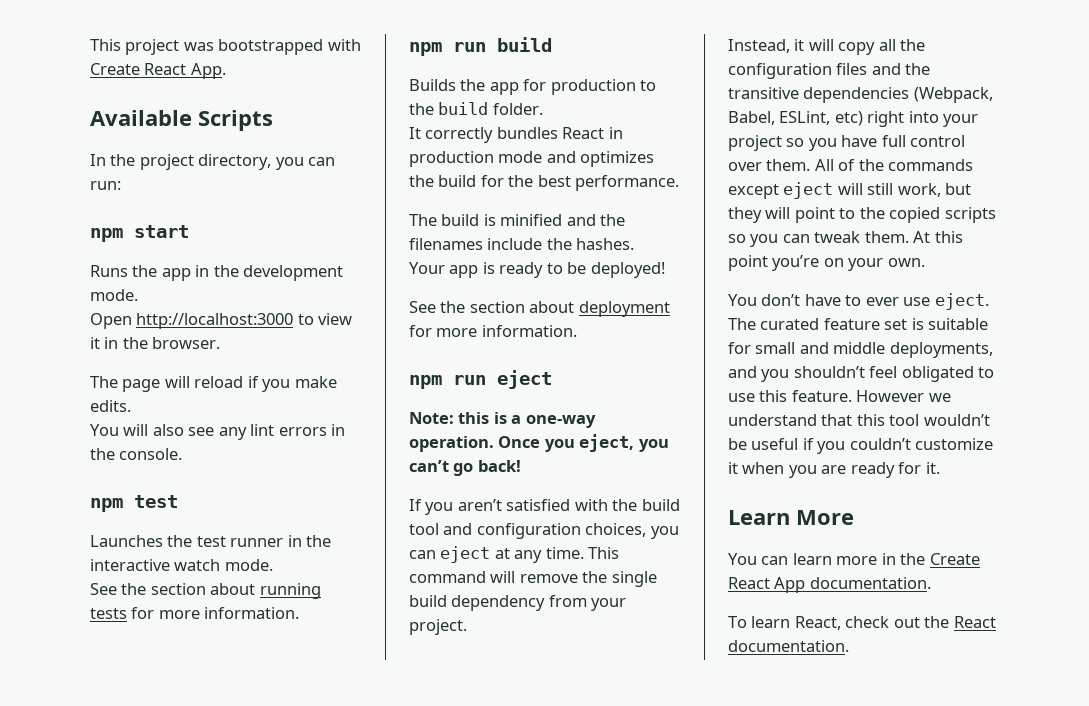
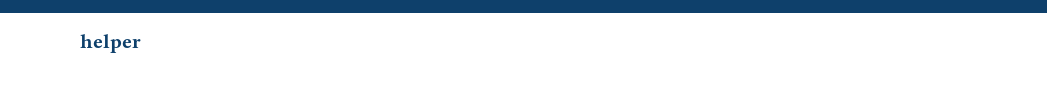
[90,39,361,55] [90,63,226,79] [90,110,273,131] [90,154,336,170] [90,181,121,190] [90,225,189,242] [90,265,344,281] [90,289,138,301] [90,313,353,329] [90,337,221,349] [90,376,337,392] [90,400,131,412] [90,424,346,440] [90,448,183,460] [90,495,178,512] [90,535,332,547] [90,559,273,571] [90,583,321,599] [90,607,300,619] [409,37,552,56] [409,79,657,95] [409,102,543,115] [409,127,623,143] [409,151,655,167] [409,175,680,191] [409,214,626,226] [409,238,635,250] [409,262,665,278] [409,301,670,317] [409,325,577,337] [409,370,552,389] [409,412,596,428] [409,434,669,452] [409,460,521,476] [409,499,680,515] [409,523,679,539] [409,546,620,563] [409,571,657,587] [409,595,627,611] [409,619,467,635] [728,39,926,55] [728,63,931,79] [728,87,993,103] [728,111,979,127] [728,135,966,151] [728,159,974,171] [728,182,972,199] [728,207,996,223] [728,231,963,247] [728,255,925,271] [728,293,989,310] [728,318,989,330] [728,342,993,358] [728,366,995,382] [728,390,951,402] [728,414,990,426] [728,438,994,454] [728,462,940,478] [728,510,854,525] [728,553,980,565] [728,577,931,593] [728,616,996,630] [728,640,849,652] This project was bootstrapped with Create React App. // Available Scripts // In the project directory, you can run: // npm start // Runs the app in the development mode. // Open http://localhost:3000 to view it in the browser. // The page will reload if you make edits. // You will also see any lint errors in the console. // npm test // Launches the test runner in the interactive watch mode. // See the section about running tests for more information. // npm run build // Builds the app for production to the build folder. // It correctly bundles React in production mode and optimizes the build for the best performance. // The build is minified and the filenames include the hashes. // Your app is ready to be deployed! // See the section about deployment for more information. // npm run eject // Note: this is a one-way operation. Once you eject, you can’t go back! // If you aren’t satisfied with the build tool and configuration choices, you can eject at any time. This command will remove the single build dependency from your project. // Instead, it will copy all the configuration files and the transitive dependencies (Webpack, Babel, ESLint, etc) right into your project so you have full control over them. All of the commands except eject will still work, but they will point to the copied scripts so you can tweak them. At this point you’re on your own. // You don’t have to ever use eject. The curated feature set is suitable for small and middle deployments, and you shouldn’t feel obligated to use this feature. However we understand that this tool wouldn’t be useful if you couldn’t customize it when you are ready for it. // Learn More // You can learn more in the Create React App documentation. // To learn React, check out the React documentation. -> [80,34,141,53] helper

